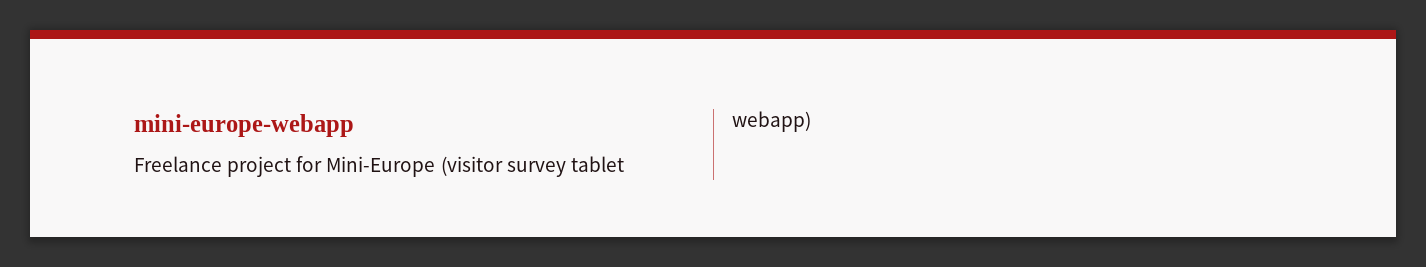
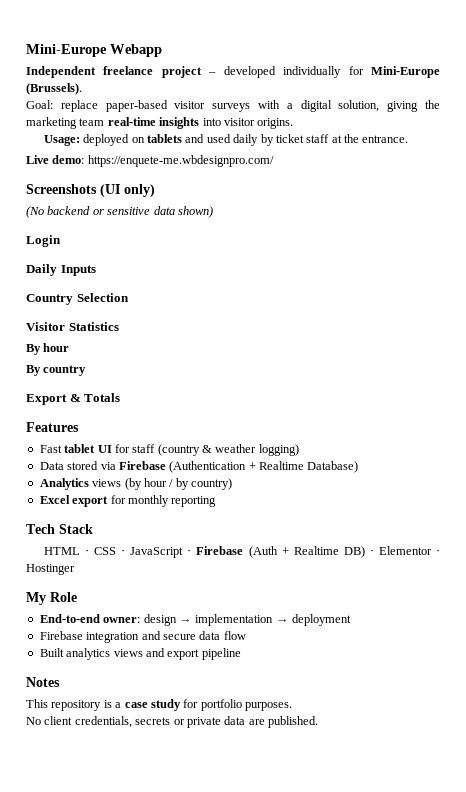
[134,114,354,137] [134,156,624,177] [732,111,811,132] mini-europe-webapp // Freelance project for Mini-Europe (visitor survey tablet webapp) -> [26,44,162,57] [26,66,440,78] [26,83,82,95] [26,100,441,112] [26,117,294,129] [43,134,409,146] [26,155,274,167] [26,184,155,197] [26,206,213,218] [26,235,61,247] [26,264,96,276] [26,293,129,305] [26,322,119,331] [26,343,70,355] [26,365,87,376] [26,393,121,405] [26,422,79,432] [39,444,299,456] [39,461,359,473] [39,478,232,490] [39,495,217,507] [26,524,93,534] [43,546,440,558] [26,564,75,575] [26,592,77,605] [39,614,351,626] [39,631,246,643] [39,648,241,660] [26,677,60,687] [26,699,292,711] [26,716,318,728] Mini-Europe Webapp // Independent freelance project – developed individually for Mini-Europe (Brussels). // Goal: replace paper-based visitor surveys with a digital solution, giving the marketing team real-time insights into visitor origins. // Usage: deployed on tablets and used daily by ticket staff at the entrance. // Live demo: https://enquete-me.wbdesignpro.com/ // Screenshots (UI only) // (No backend or sensitive data shown) // Login // Daily Inputs // Country Selection // Visitor Statistics // By hour // By country // Export & Totals // Features // Fast tablet UI for staff (country & weather logging) // Data stored via Firebase (Authentication + Realtime Database) // Analytics views (by hour / by country) // Excel export for monthly reporting // Tech Stack // HTML · CSS · JavaScript · Firebase (Auth + Realtime DB) · Elementor · Hostinger // My Role // End-to-end owner: design → implementation → deployment // Firebase integration and secure data flow // Built analytics views and export pipeline // Notes // This repository is a case study for portfolio purposes. // No client credentials, secrets or private data are published.

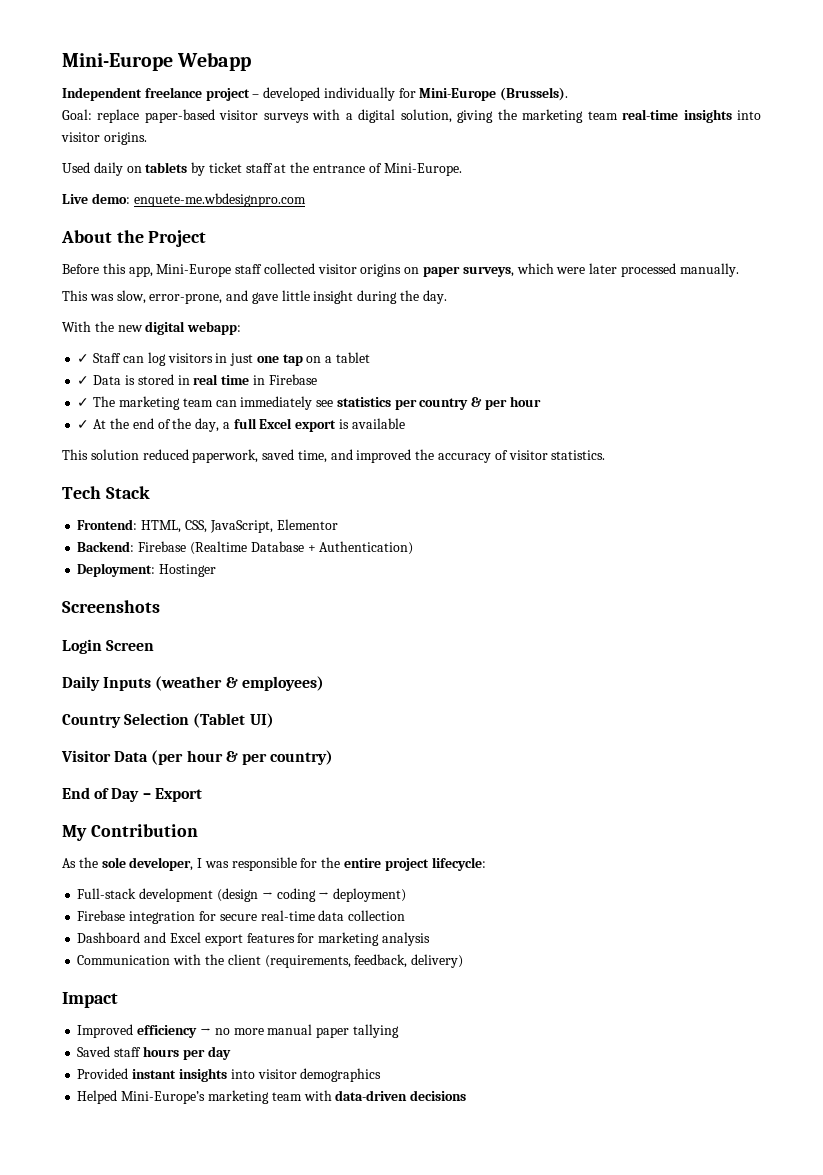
[43,134,259,146] Usage: deployed on tablets and used daily -> [62,162,188,176] Used daily on tablets
[362,135,409,143] entrance. -> [313,163,462,176] entrance of Mini-Europe.
[87,155,274,167] [26,184,155,197] [26,206,213,218] [26,235,61,247] [26,264,96,276] [26,293,129,305] [26,322,119,331] [26,343,70,355] [26,365,87,376] [26,393,121,405] [26,422,79,432] [39,444,299,456] [39,461,359,473] [39,478,232,490] [39,495,217,507] [26,524,93,534] [43,546,440,558] [26,564,75,575] [26,592,77,605] [39,614,351,626] [39,631,246,643] [39,648,241,660] [26,677,60,687] [26,699,292,711] [26,716,318,728] https://enquete-me.wbdesignpro.com/ // Screenshots (UI only) // (No backend or sensitive data shown) // Login // Daily Inputs // Country Selection // Visitor Statistics // By hour // By country // Export & Totals // Features // Fast tablet UI for staff (country & weather logging) // Data stored via Firebase (Authentication + Realtime Database) // Analytics views (by hour / by country) // Excel export for monthly reporting // Tech Stack // HTML · CSS · JavaScript · Firebase (Auth + Realtime DB) · Elementor · Hostinger // My Role // End-to-end owner: design → implementation → deployment // Firebase integration and secure data flow // Built analytics views and export pipeline // Notes // This repository is a case study for portfolio purposes. // No client credentials, secrets or private data are published. -> [133,193,306,207] [61,230,207,247] [62,263,739,277] [62,290,447,304] [62,321,242,335] [77,352,370,366] [77,374,317,385] [77,396,541,410] [77,418,405,432] [62,449,606,463] [62,486,150,499] [77,519,338,533] [77,541,414,555] [77,563,217,577] [62,600,160,613] [62,639,155,654] [62,676,324,691] [62,713,274,728] [61,750,334,765] [62,787,202,802] [62,824,198,841] [62,857,486,871] [77,888,407,902] [77,910,406,924] [77,932,430,946] [77,954,464,968] [62,992,118,1008] [77,1024,399,1038] [77,1046,231,1060] [77,1068,382,1082] [77,1090,467,1104] enquete-me.wbdesignpro.com // About the Project // Before this app, Mini-Europe staff collected visitor origins on paper surveys, which were later processed manually. // This was slow, error-prone, and gave little insight during the day. // With the new digital webapp: // ✓ Staff can log visitors in just one tap on a tablet // ✓ Data is stored in real time in Firebase // ✓ The marketing team can immediately see statistics per country & per hour // ✓ At the end of the day, a full Excel export is available // This solution reduced paperwork, saved time, and improved the accuracy of visitor statistics. // Tech Stack // Frontend: HTML, CSS, JavaScript, Elementor // Backend: Firebase (Realtime Database + Authentication) // Deployment: Hostinger // Screenshots // Login Screen // Daily Inputs (weather & employees) // Country Selection (Tablet UI) // Visitor Data (per hour & per country) // End of Day – Export // My Contribution // As the sole developer, I was responsible for the entire project lifecycle: // Full-stack development (design → coding → deployment) // Firebase integration for secure real-time data collection // Dashboard and Excel export features for marketing analysis // Communication with the client (requirements, feedback, delivery) // Impact // Improved efficiency → no more manual paper tallying // Saved staff hours per day // Provided instant insights into visitor demographics // Helped Mini-Europe’s marketing team with data-driven decisions

